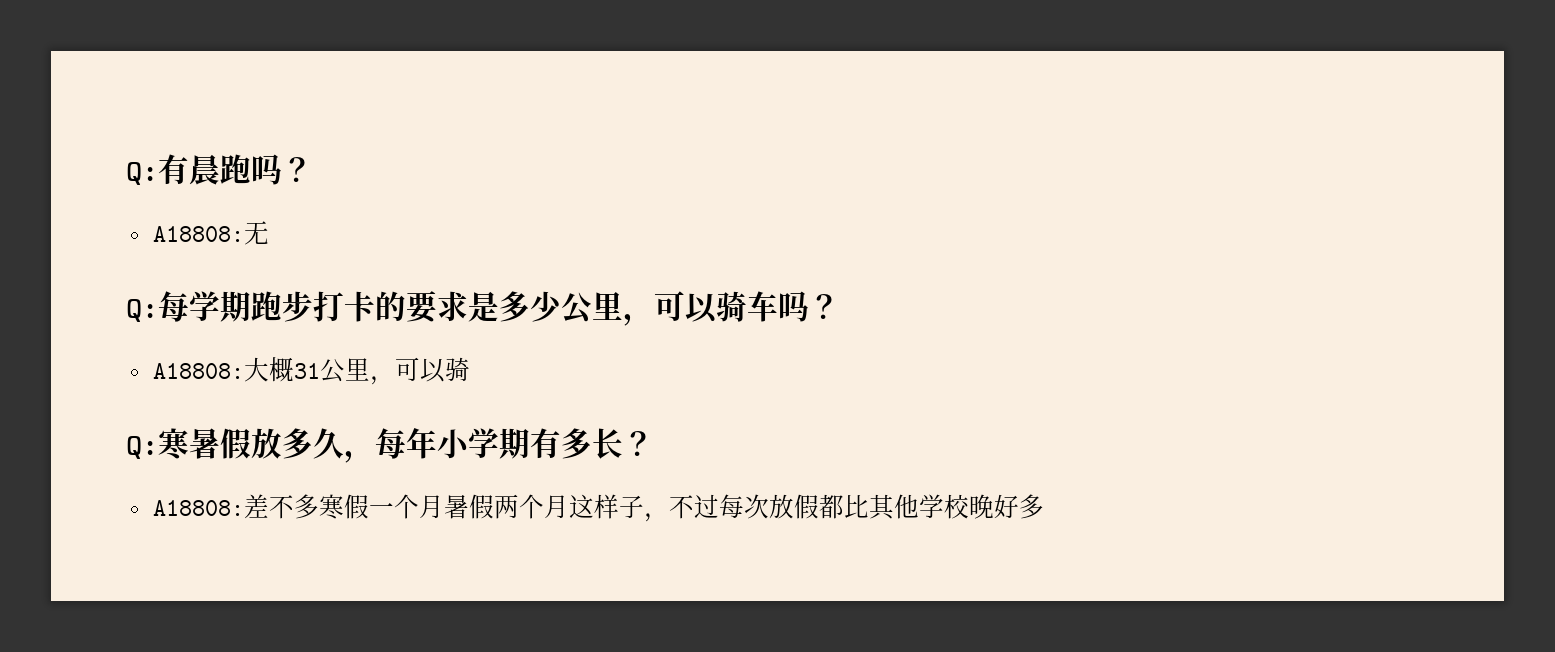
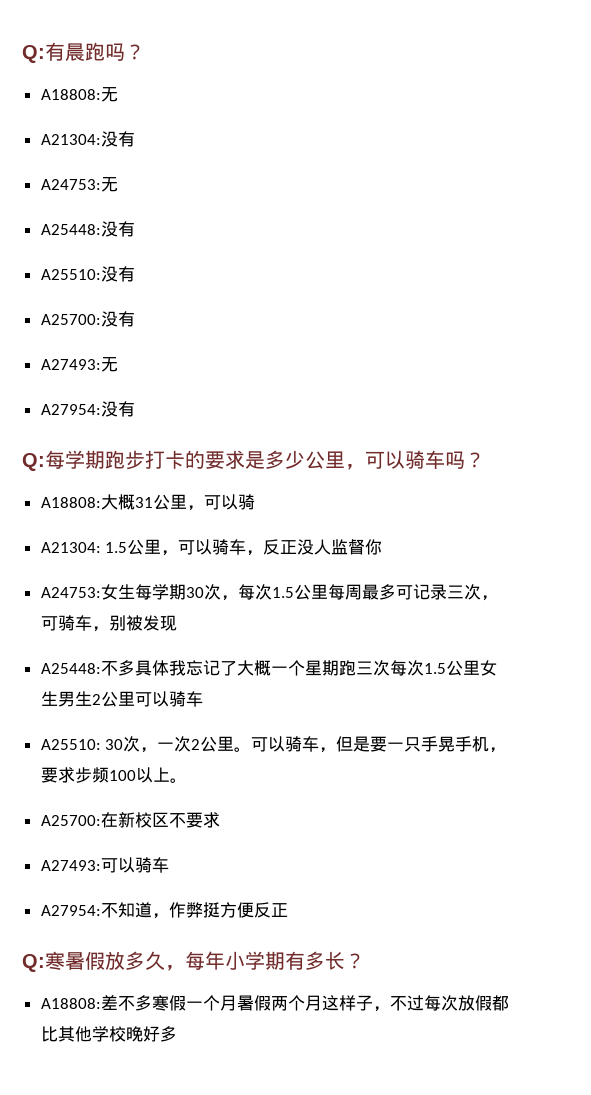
(269, 233) none -> [40,131,135,147] [40,177,118,192] [40,221,135,237] [40,266,135,282] [40,311,135,327] [40,357,118,372] [40,401,135,417] // A21304:没有 // A24753:无 // A25448:没有 // A25510:没有 // A25700:没有 // A27493:无 // A27954:没有
(470, 369) none -> [40,539,383,556] [40,584,498,601] [40,615,177,632] [40,660,497,676] [40,691,203,707] [40,736,507,753] [40,767,187,783] [40,812,220,828] [40,857,169,873] [40,902,288,919] // A21304: 1.5公里，可以骑车，反正没人监督你 // A24753:女生每学期30次，每次1.5公里每周最多可记录三次，可骑车，别被发现 // A25448:不多具体我忘记了大概一个星期跑三次每次1.5公里女生男生2公里可以骑车 // A25510: 30次，一次2公里。可以骑车，但是要一只手晃手机，要求步频100以上。 // A25700:在新校区不要求 // A27493:可以骑车 // A27954:不知道，作弊挺方便反正

